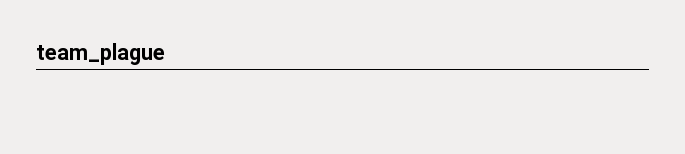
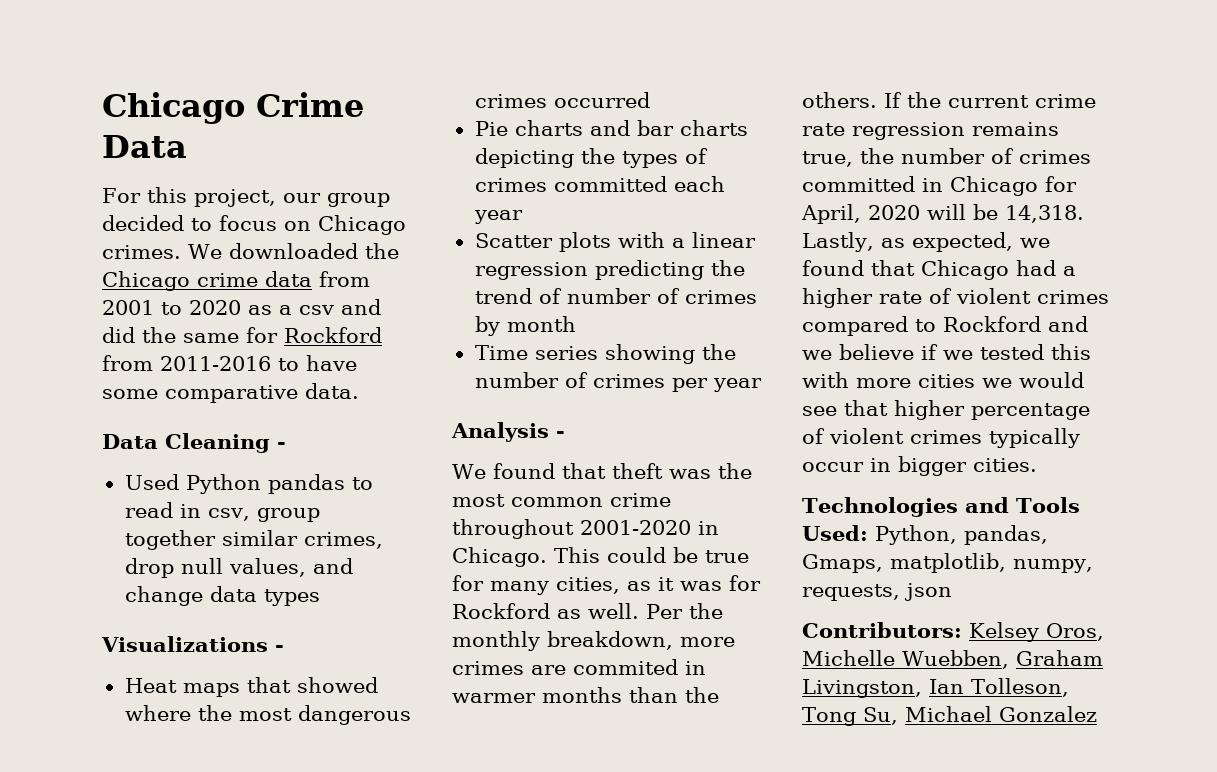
[36,43,165,65] team_plague -> [102,92,364,124] [102,135,187,158] [102,187,390,207] [102,215,406,235] [102,243,399,259] [102,271,370,291] [102,299,381,315] [102,327,382,343] [102,355,357,371] [102,383,359,403] [102,433,286,453] [124,474,373,494] [124,502,320,522] [124,530,383,550] [124,558,353,578] [124,586,320,606] [101,636,284,652] [124,677,378,697] [124,705,411,725] [474,92,650,108] [474,120,748,136] [474,148,708,168] [474,176,725,192] [473,210,523,224] [474,232,756,252] [474,260,745,280] [474,288,757,304] [474,316,576,336] [474,344,736,364] [474,372,762,392] [451,422,565,442] [452,463,752,479] [452,493,671,507] [452,519,719,539] [452,547,749,567] [452,575,761,595] [452,603,723,619] [452,631,735,651] [452,659,706,675] [452,687,719,703] [802,92,1096,108] [802,122,1059,140] [802,148,1091,167] [802,176,1077,196] [801,204,1084,224] [802,232,1050,252] [802,260,1076,280] [802,288,1109,308] [802,316,1088,336] [802,344,1091,360] [802,372,1084,388] [802,400,1090,420] [802,428,1080,448] [802,456,1037,476] [802,497,1080,517] [802,525,1048,545] [802,553,1093,573] [802,583,952,601] [802,622,1104,642] [802,650,1103,669] [802,678,1069,698] [802,706,1097,726] Chicago Crime Data // For this project, our group decided to focus on Chicago crimes. We downloaded the Chicago crime data from 2001 to 2020 as a csv and did the same for Rockford from 2011-2016 to have some comparative data. // Data Cleaning - // Used Python pandas to read in csv, group together similar crimes, drop null values, and change data types // Visualizations - // Heat maps that showed where the most dangerous crimes occurred // Pie charts and bar charts depicting the types of crimes committed each year // Scatter plots with a linear regression predicting the trend of number of crimes by month // Time series showing the number of crimes per year // Analysis - // We found that theft was the most common crime throughout 2001-2020 in Chicago. This could be true for many cities, as it was for Rockford as well. Per the monthly breakdown, more crimes are commited in warmer months than the others. If the current crime rate regression remains true, the number of crimes committed in Chicago for April, 2020 will be 14,318. Lastly, as expected, we found that Chicago had a higher rate of violent crimes compared to Rockford and we believe if we tested this with more cities we would see that higher percentage of violent crimes typically occur in bigger cities. // Technologies and Tools Used: Python, pandas, Gmaps, matplotlib, numpy, requests, json // Contributors: Kelsey Oros, Michelle Wuebben, Graham Livingston, Ian Tolleson, Tong Su, Michael Gonzalez

